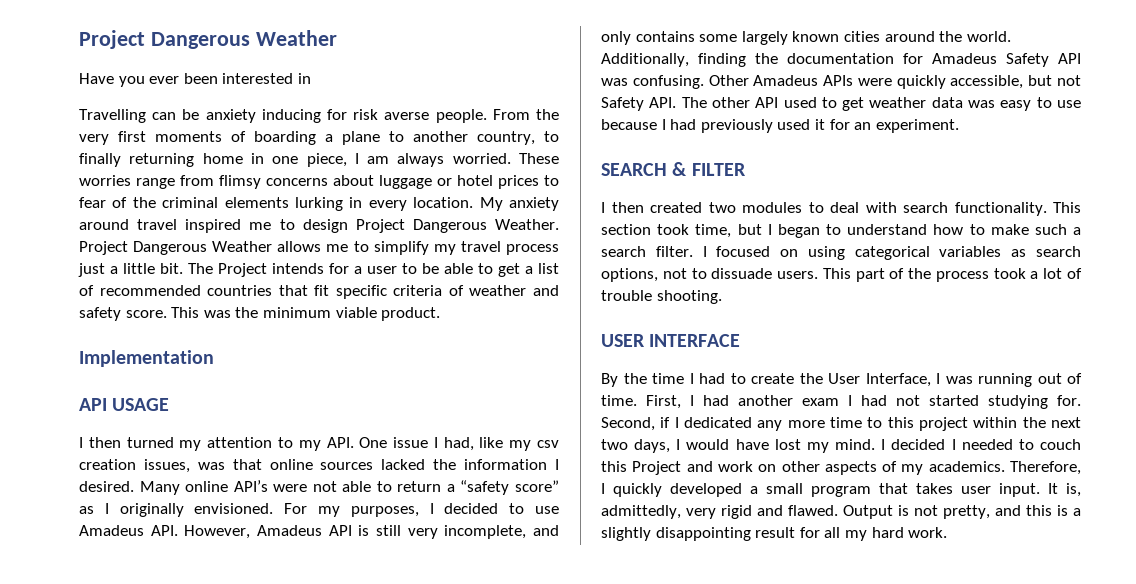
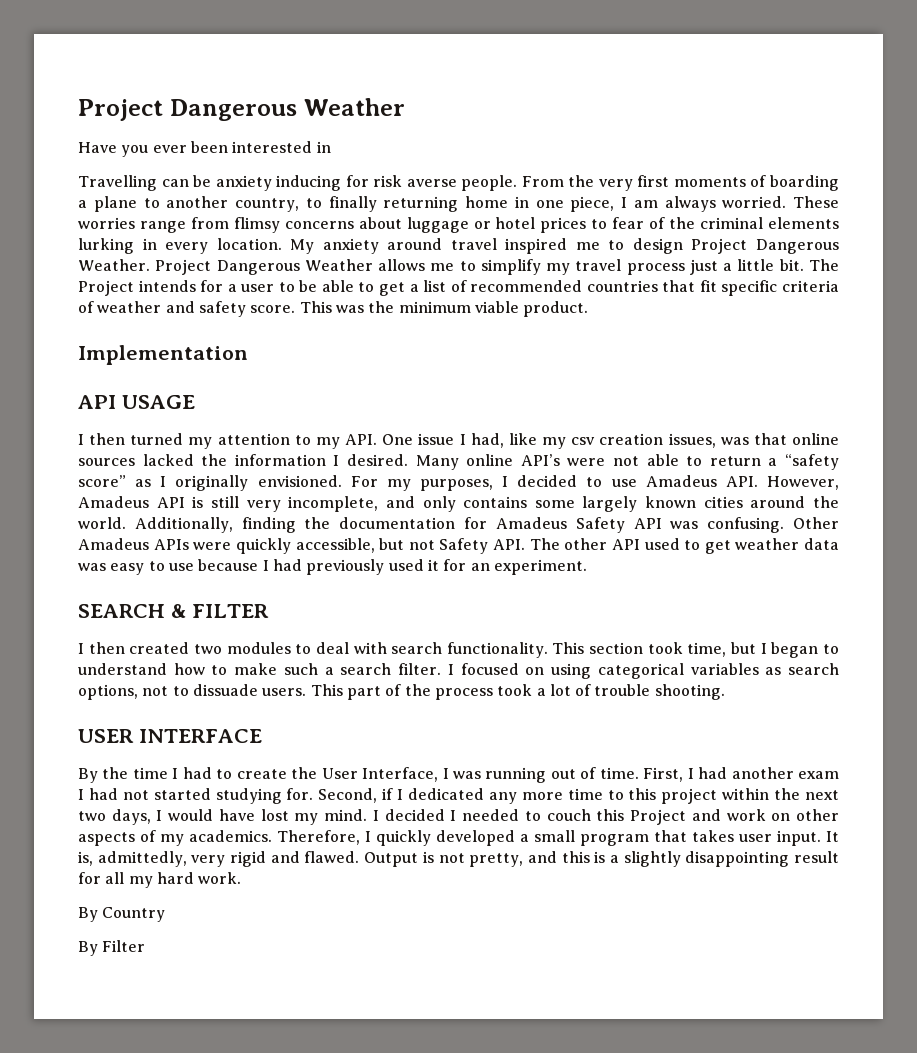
(948, 532) none -> [78,907,166,922] [78,940,146,956] // By Country // By Filter

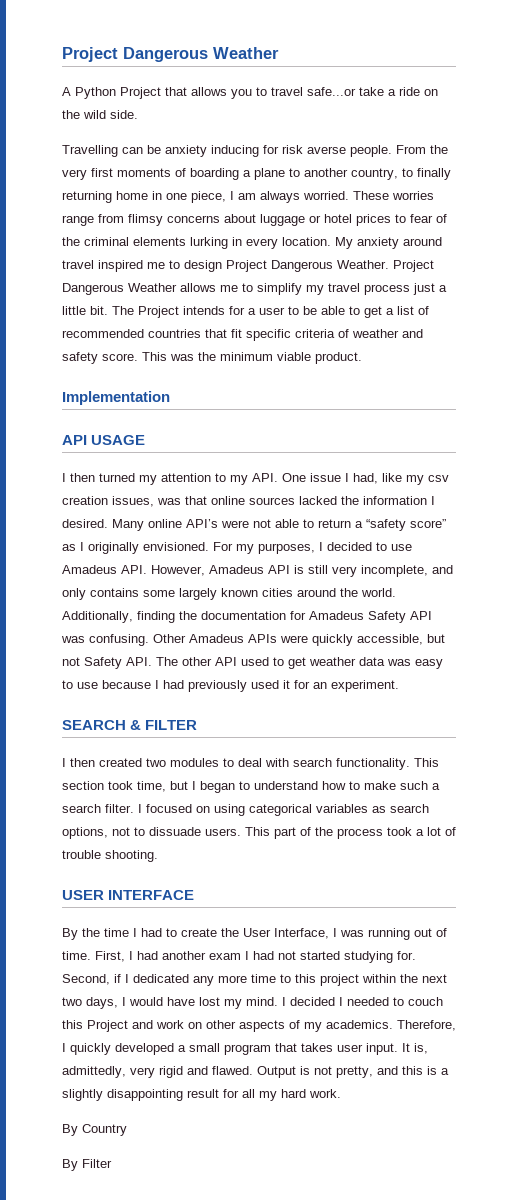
[78,141,331,157] Have you ever been interested in -> [62,87,438,99] [62,110,138,119] A Python Project that allows you to travel safe...or take a ride on the wild side.

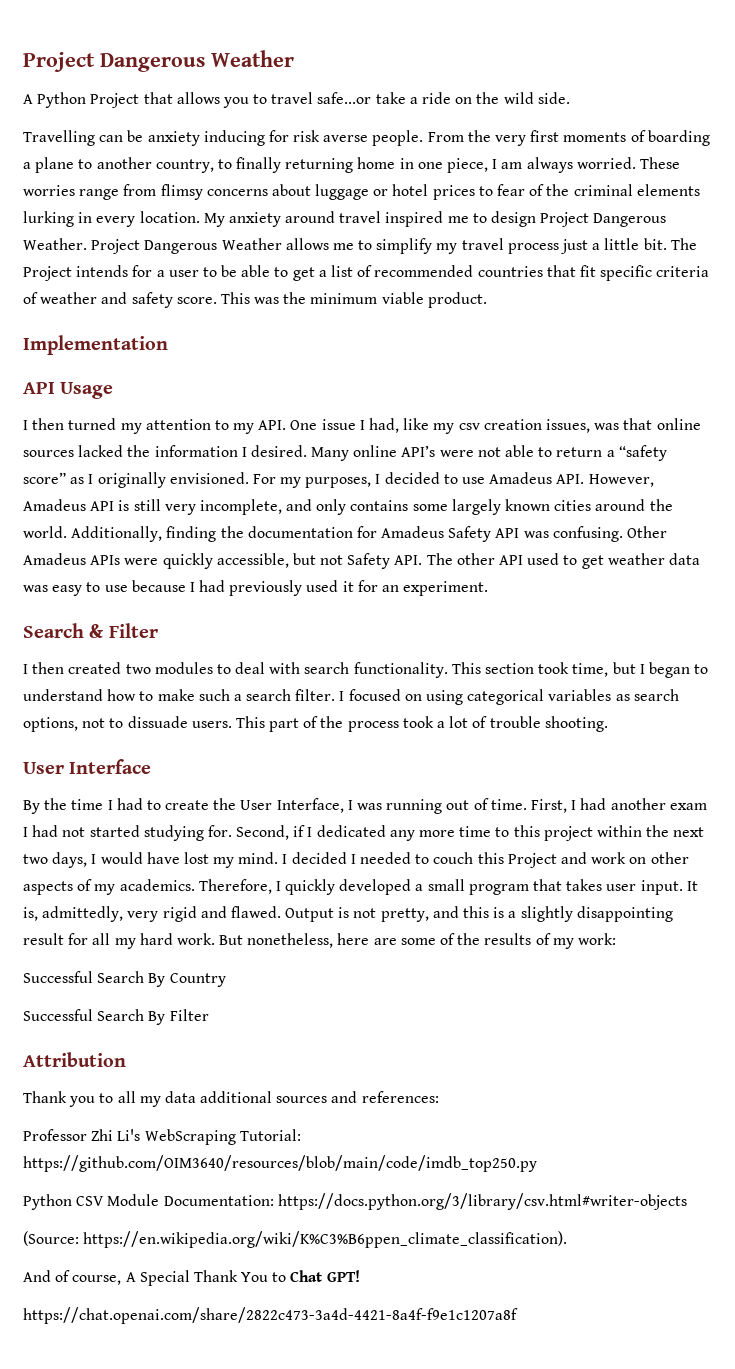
[91,435,146,445] USAGE -> [60,382,114,399] Usage
[62,720,198,730] SEARCH & FILTER -> [23,623,158,638] Search & Filter
[62,890,195,900] USER INTERFACE -> [23,759,152,774] User Interface
(341, 1093) // -> [219,933,616,949] [23,971,145,983] But nonetheless, here are some of the results of my work: // Successful Search
(127, 1130) none -> [23,1009,145,1021] Successful Search
(112, 1163) none -> [23,1052,126,1067] [23,1091,439,1107] [23,1129,301,1145] [23,1155,537,1172] [23,1193,687,1210] [23,1231,568,1248] [23,1270,360,1286] [23,1307,518,1324] // Attribution // Thank you to all my data additional sources and references: // Professor Zhi Li's WebScraping Tutorial: https://github.com/OIM3640/resources/blob/main/code/imdb_top250.py // Python CSV Module Documentation: https://docs.python.org/3/library/csv.html#writer-objects // (Source: https://en.wikipedia.org/wiki/K%C3%B6ppen_climate_classification). // And of course, A Special Thank You to Chat GPT! // https://chat.openai.com/share/2822c473-3a4d-4421-8a4f-f9e1c1207a8f

